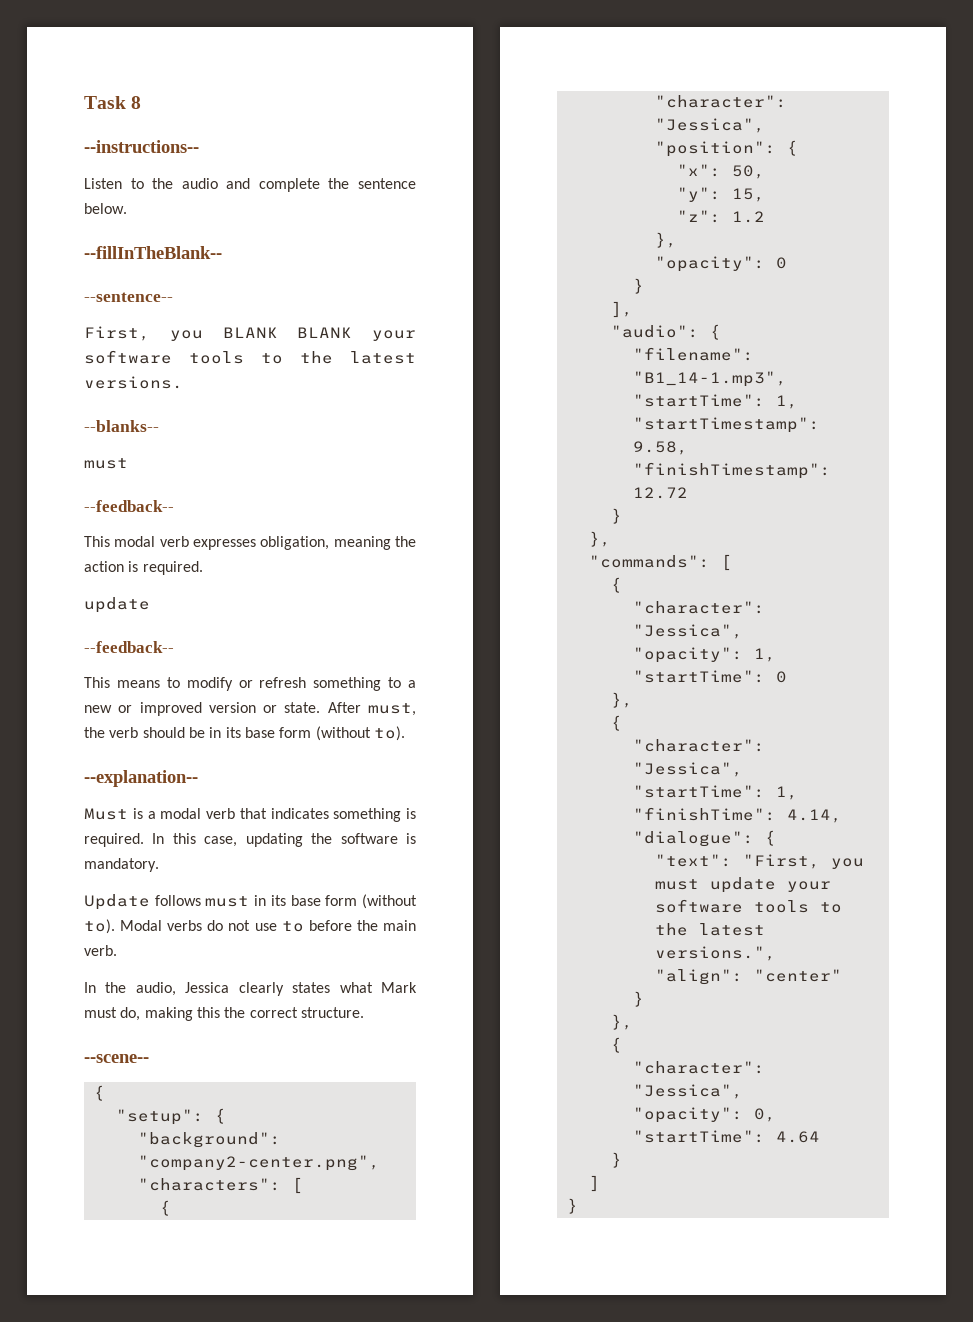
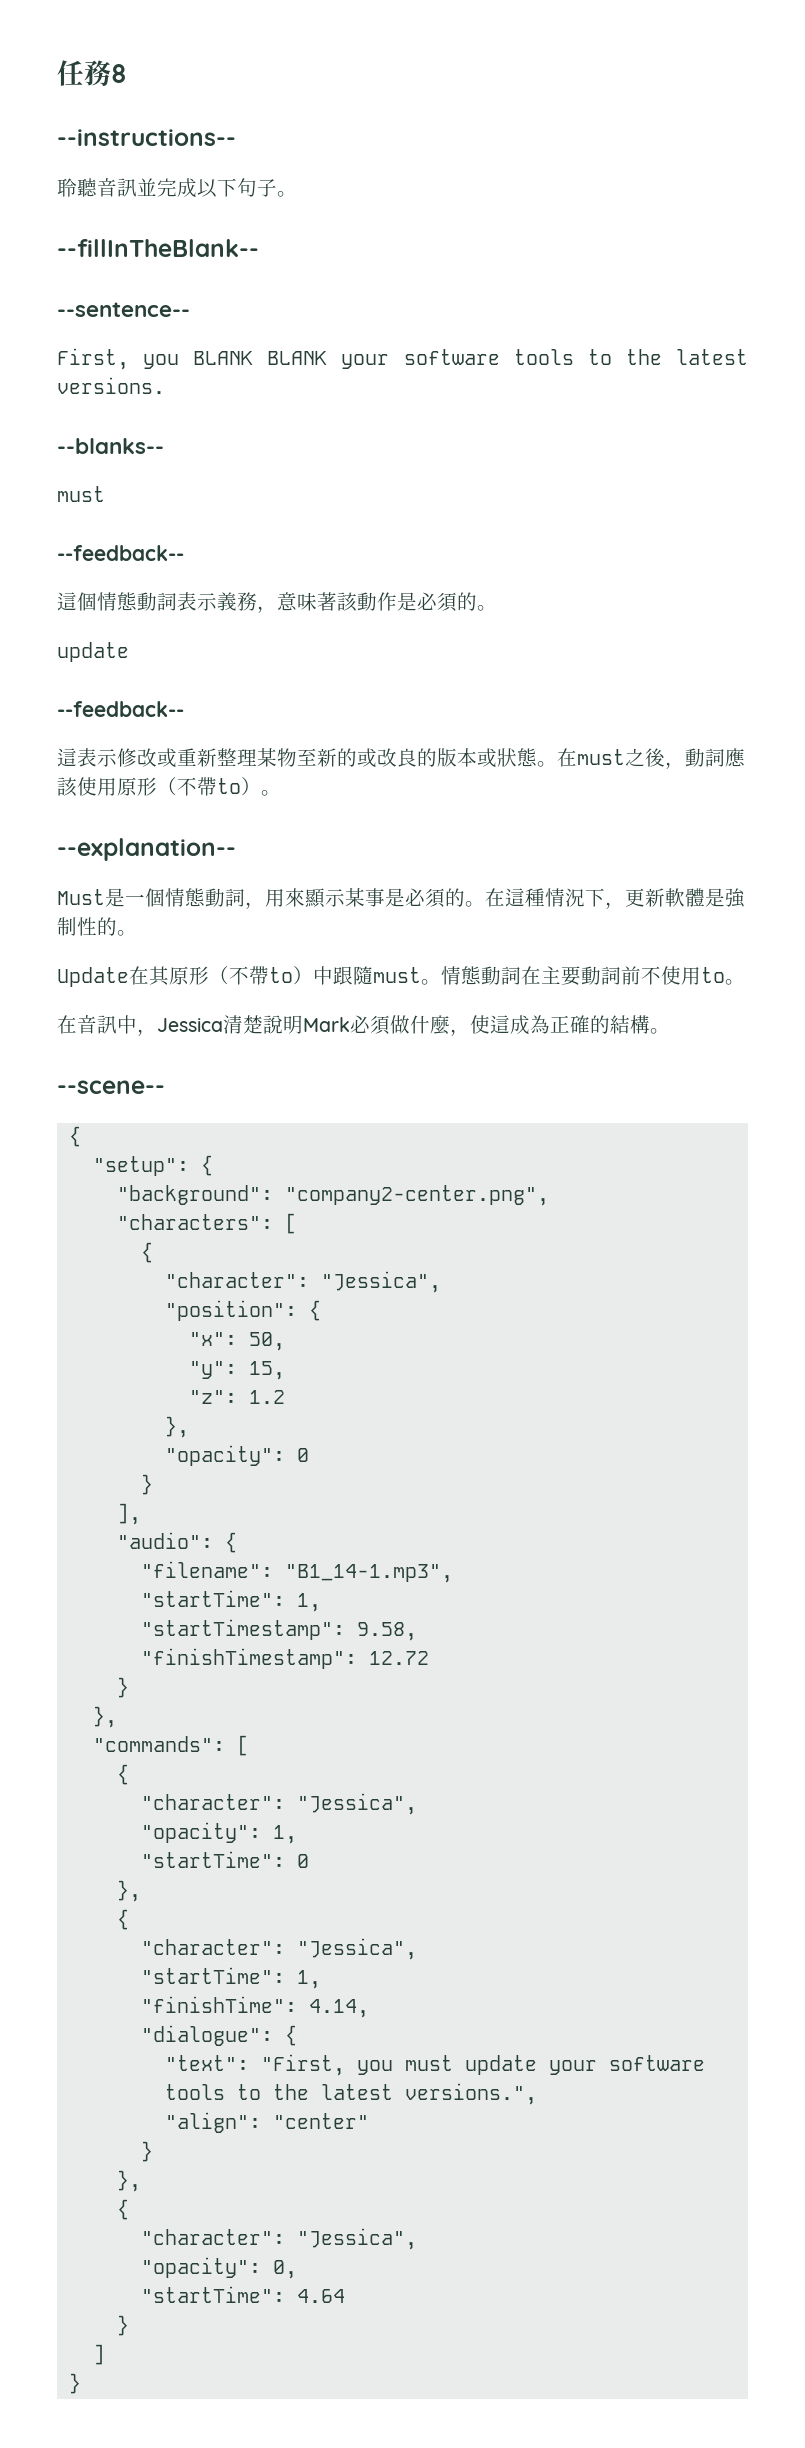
[84,96,126,109] Task -> [57,60,111,86] 任務
[84,178,416,192] [84,203,127,214] Listen to the audio and complete the sentence below. -> [57,178,297,198] 聆聽音訊並完成以下句子。
[84,536,417,550] [84,561,203,575] [84,597,150,613] [84,641,174,653] [84,677,416,691] [84,702,416,716] [84,726,405,741] [84,770,198,787] [84,808,416,822] [84,833,416,847] [84,858,159,872] [84,894,418,910] [84,919,416,934] [84,945,117,956] [84,982,417,996] [84,1007,364,1021] This modal verb expresses obligation, meaning the action is required. // update // --feedback-- // This means to modify or refresh something to a new or improved version or state. After must, the verb should be in its base form (without to). // --explanation-- // Must is a modal verb that indicates something is required. In this case, updating the software is mandatory. // Update follows must in its base form (without to). Modal verbs do not use to before the main verb. // In the audio, Jessica clearly states what Mark must do, making this the correct structure. -> [57,592,497,613] [57,642,129,662] [57,701,184,717] [57,748,745,769] [57,777,281,797] [57,838,236,861] [57,888,745,909] [57,917,137,936] [57,966,745,987] [57,1015,670,1036] 這個情態動詞表示義務，意味著該動作是必須的。 // update // --feedback-- // 這表示修改或重新整理某物至新的或改良的版本或狀態。在must之後，動詞應該使用原形（不帶to）。 // --explanation-- // Must是一個情態動詞，用來顯示某事是必須的。在這種情況下，更新軟體是強制性的。 // Update在其原形（不帶to）中跟隨must。情態動詞在主要動詞前不使用to。 // 在音訊中，Jessica清楚說明Mark必須做什麼，使這成為正確的結構。

